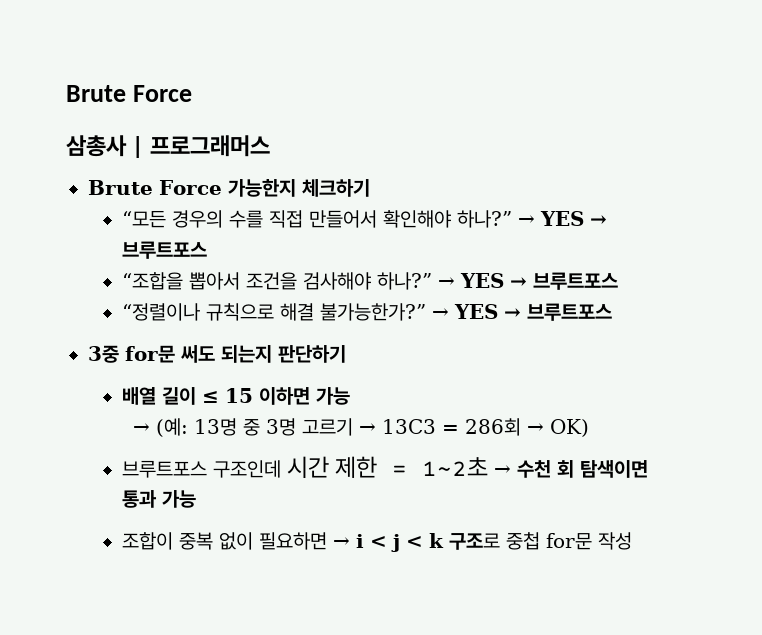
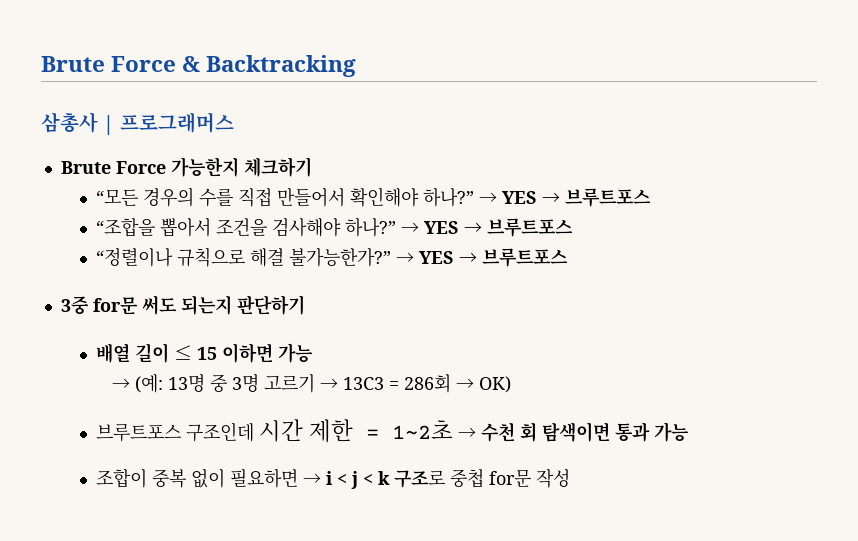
[66,85,193,102] Brute Force -> [41,55,357,77] Brute Force & Backtracking

